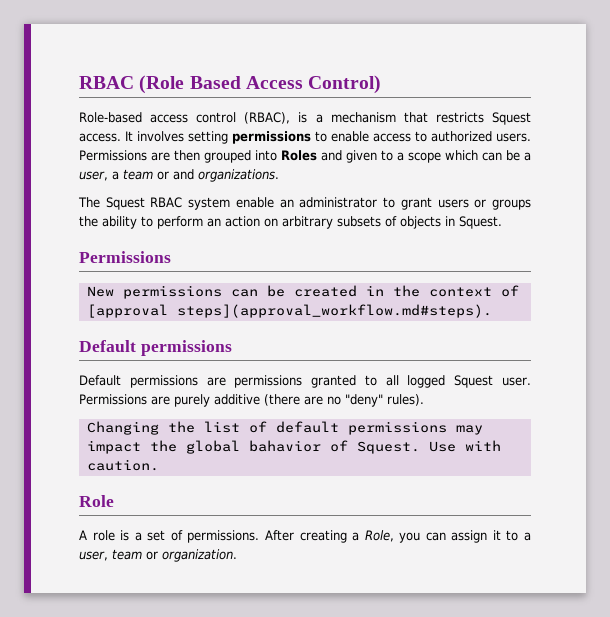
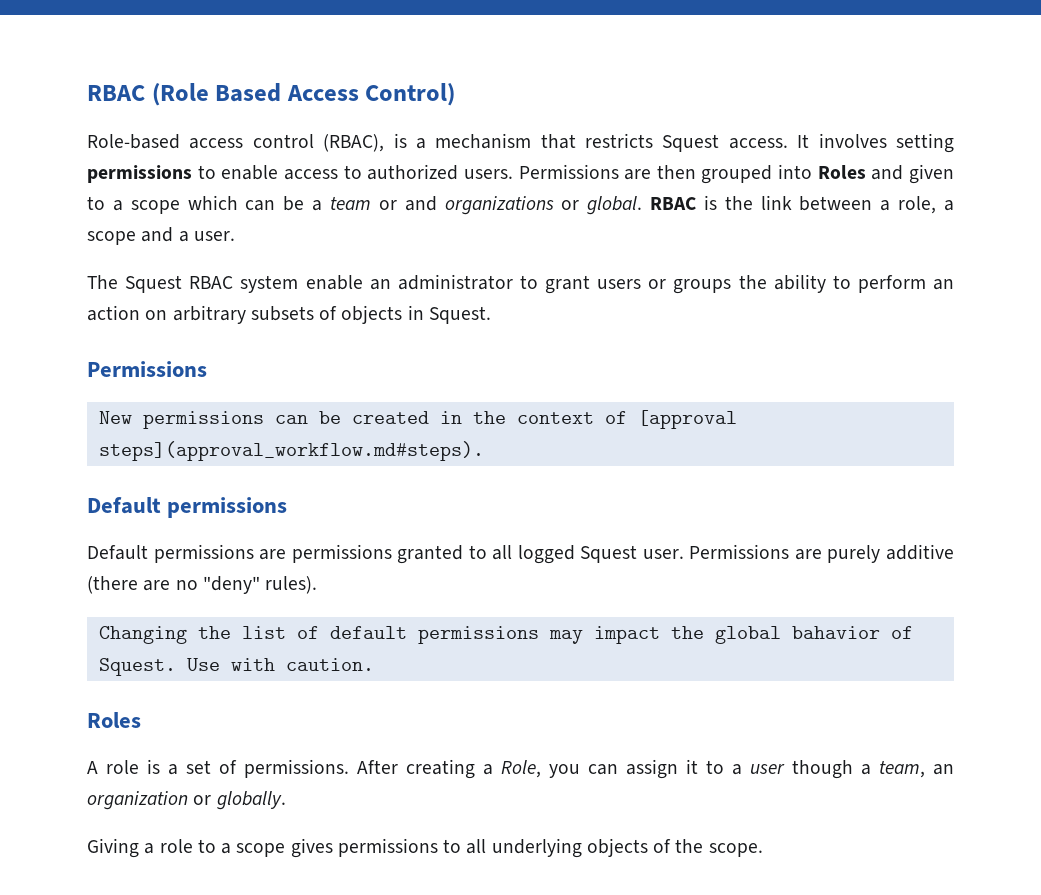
[79,171,119,181] user, a -> (323, 205) none
[198,169,279,182] organizations. -> [444,195,955,215] [87,227,235,245] organizations or global. RBAC is the link between a role, a scope and a user.
[79,495,114,507] Role -> [87,712,141,728] Roles
[79,549,237,562] user, team or organization. -> [750,760,954,779] [87,791,286,810] [87,838,763,858] user though a team, an organization or globally. // Giving a role to a scope gives permissions to all underlying objects of the scope.

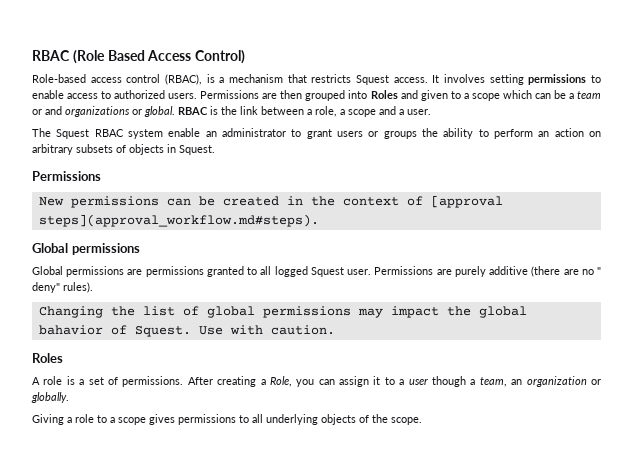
[87,497,161,514] Default -> [32,243,68,253] Global
[87,545,148,560] Default -> [32,266,63,275] Global
[202,576,260,594] "deny" -> [597,267,602,275] [32,282,60,293] " deny"
[329,626,407,639] default -> [206,306,255,318] global

